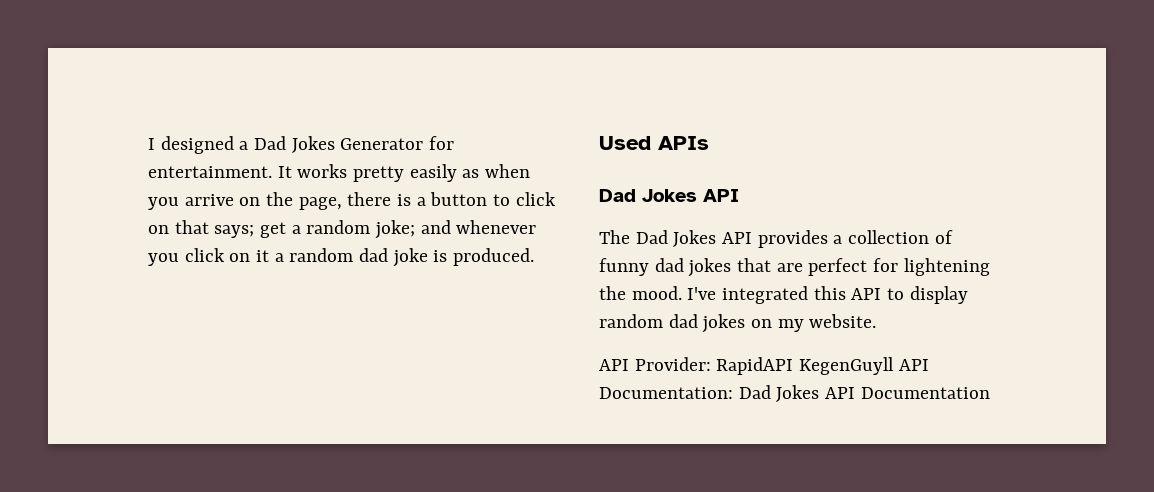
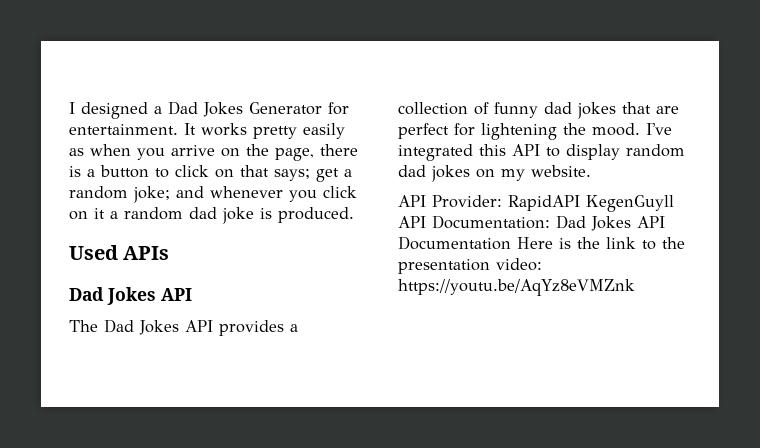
(990, 393) none -> [517,237,685,250] [398,258,542,274] [398,279,635,296] Here is the link to the presentation video: https://youtu.be/AqYz8eVMZnk

